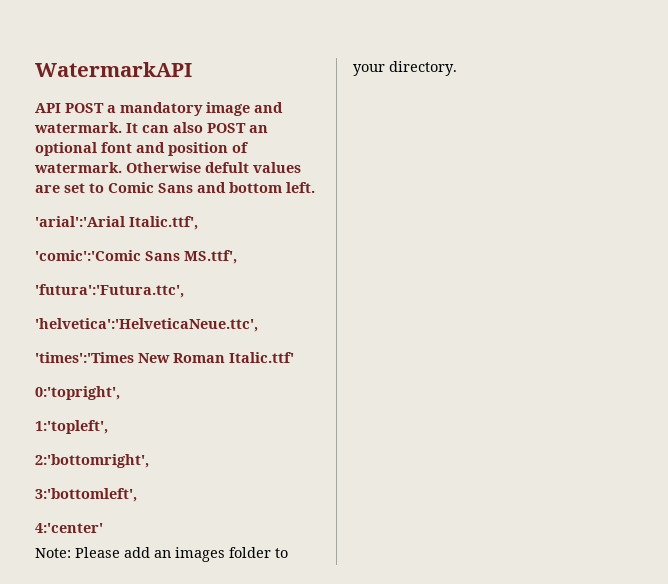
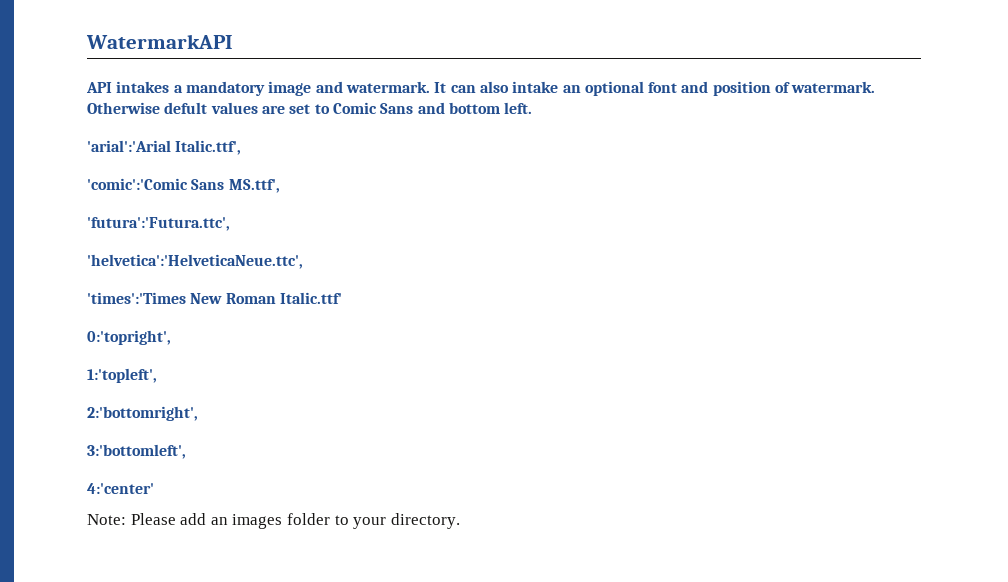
[65,103,104,113] POST -> [116,81,170,93] intakes
[207,123,246,133] POST -> [512,81,559,93] intake

